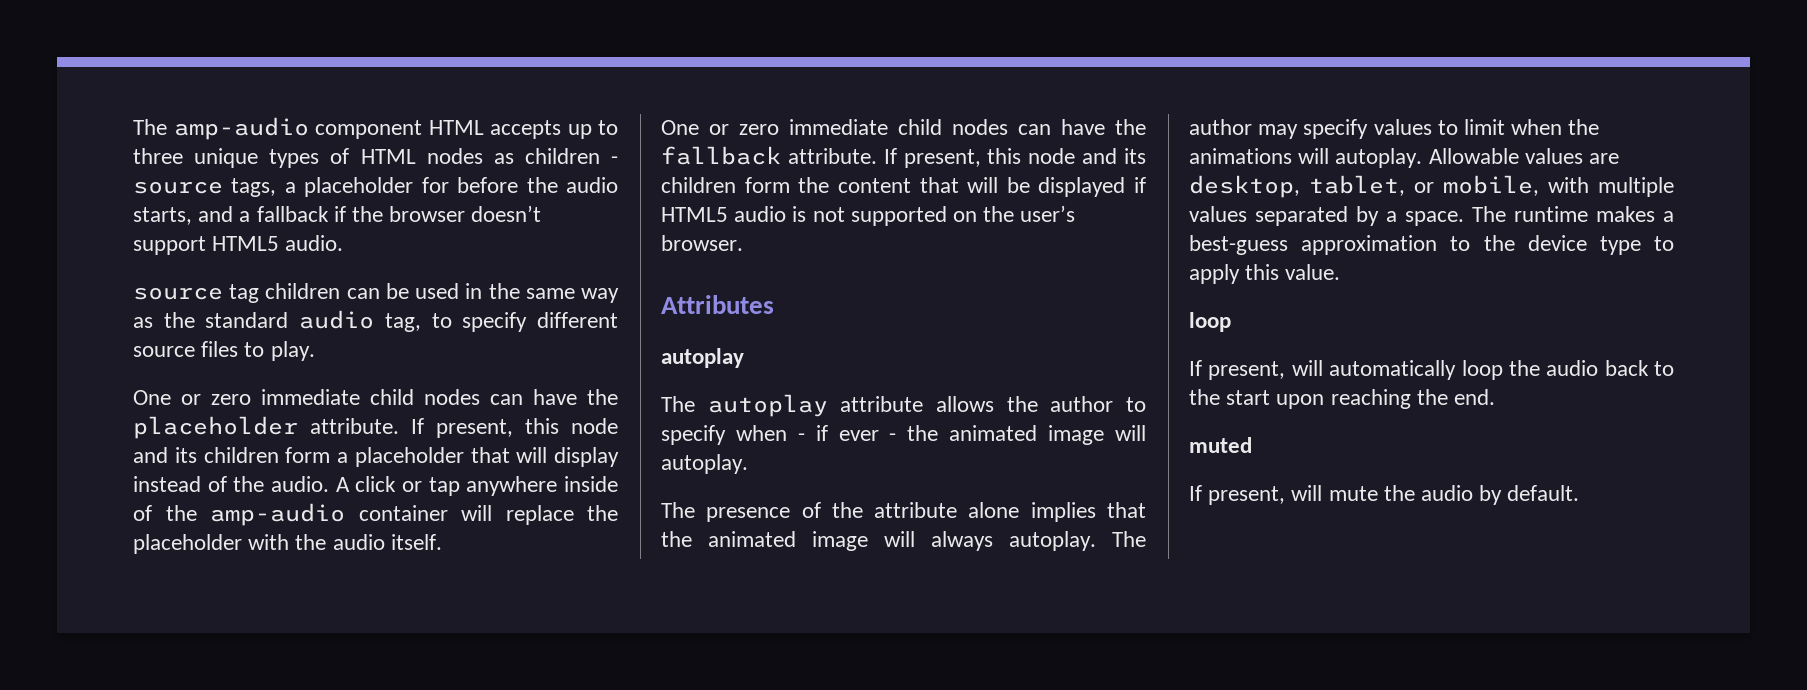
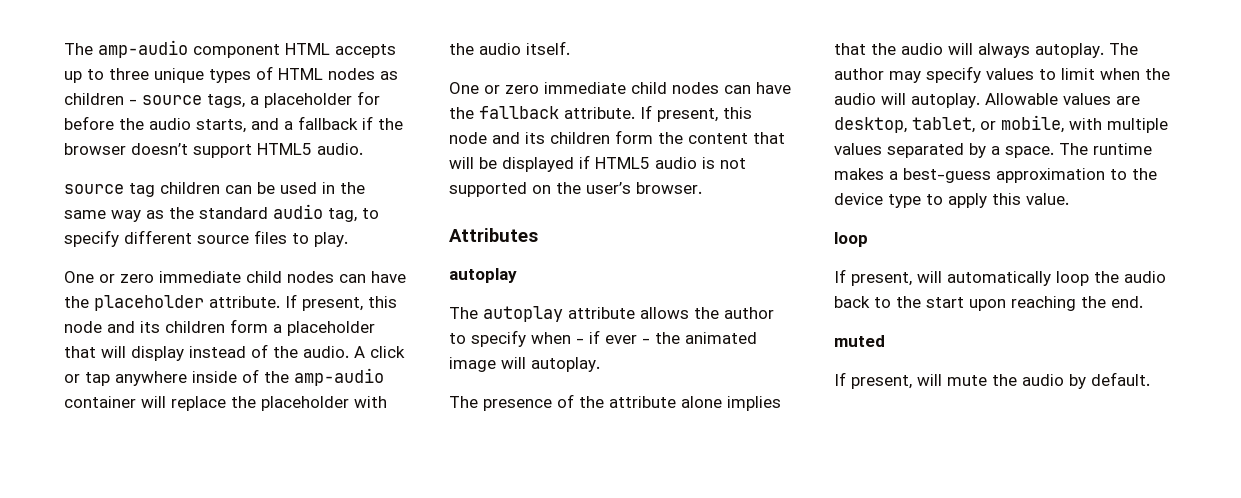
[708,531,868,551] animated image -> [901,43,943,55] audio
[1189,148,1292,164] animations -> [834,93,876,105] audio

